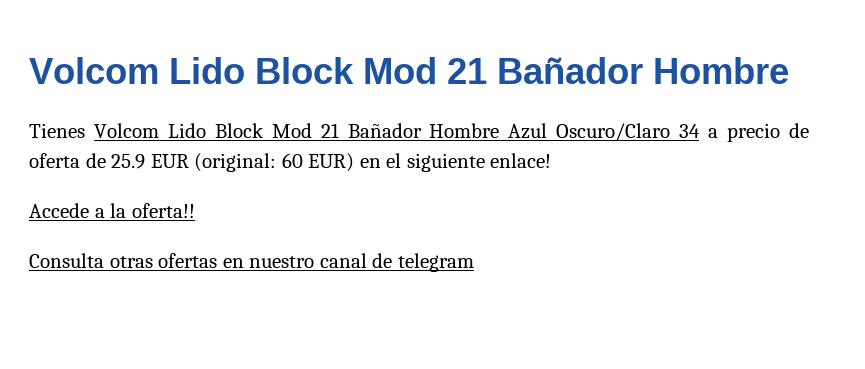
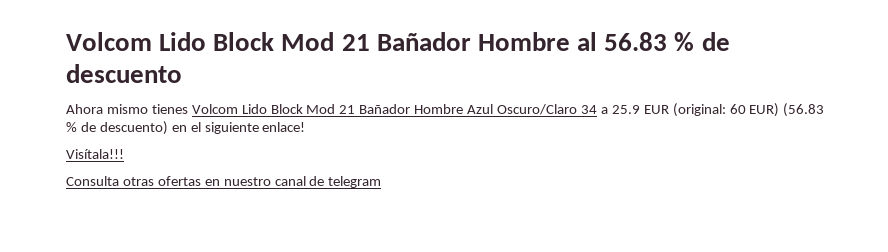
[29,57,789,84] [29,123,85,138] Volcom Lido Block Mod 21 Bañador Hombre // Tienes -> [66,32,730,51] [66,64,182,83] [66,104,188,114] Volcom Lido Block Mod 21 Bañador Hombre al 56.83 % de descuento // Ahora mismo tienes
[727,123,809,142] [29,153,106,168] precio de oferta de -> (608, 110) none
(355, 162) none -> [783,103,825,117] [66,121,168,135] (56.83 % de descuento)
[29,203,195,218] Accede a la oferta!! -> [66,149,124,159] Visítala!!!

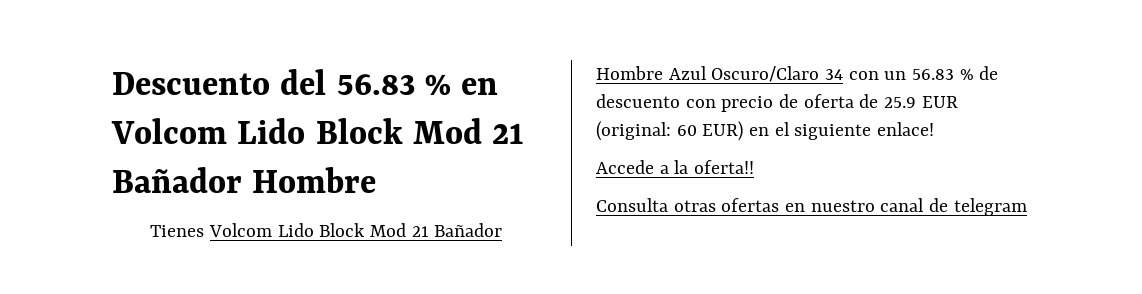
[66,32,730,51] [66,64,182,83] [66,104,188,114] Volcom Lido Block Mod 21 Bañador Hombre al 56.83 % de descuento // Ahora mismo tienes -> [112,69,499,95] [111,118,525,144] [112,167,377,193] [150,225,205,237] Descuento del 56.83 % en Volcom Lido Block Mod 21 Bañador Hombre // Tienes
[600,107,608,114] a -> [848,66,999,80] [596,94,879,112] con un 56.83 % de descuento con precio de oferta de
[783,103,825,117] [66,121,168,135] (56.83 % de descuento) -> (744, 131) none
[66,149,124,159] Visítala!!! -> [596,160,755,174] Accede a la oferta!!

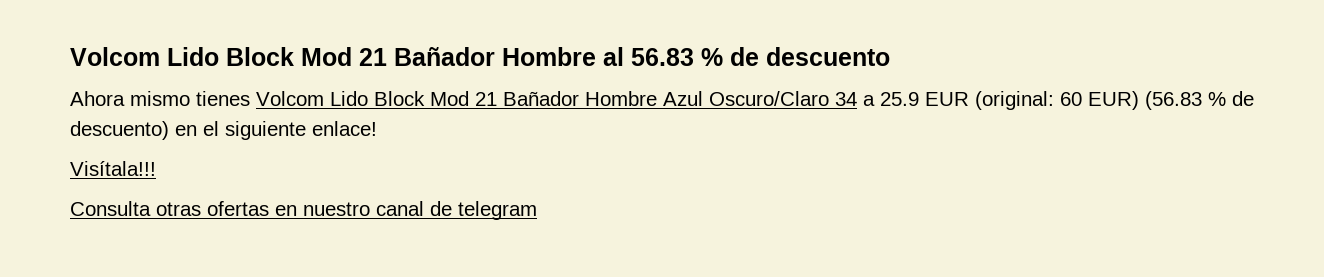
[112,69,499,95] [111,118,525,144] [112,167,377,193] [150,225,205,237] Descuento del 56.83 % en Volcom Lido Block Mod 21 Bañador Hombre // Tienes -> [70,47,890,66] [70,91,250,106] Volcom Lido Block Mod 21 Bañador Hombre al 56.83 % de descuento // Ahora mismo tienes
[848,66,999,80] [596,94,879,112] con un 56.83 % de descuento con precio de oferta de -> [863,95,875,106] a
(744, 131) none -> [1145,91,1254,110] [70,121,169,140] (56.83 % de descuento)
[596,160,755,174] Accede a la oferta!! -> [70,161,156,176] Visítala!!!

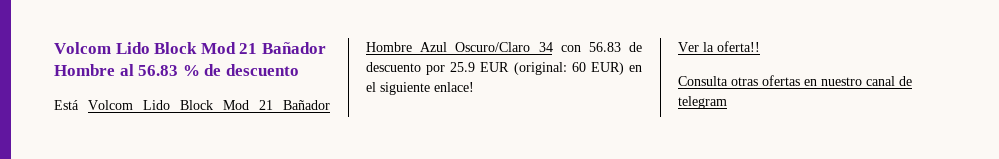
[70,91,250,106] Ahora mismo tienes -> [54,100,79,110] Está
[863,95,875,106] a -> [560,42,642,52] [366,62,446,75] con 56.83 de descuento por
[1145,91,1254,110] [70,121,169,140] (56.83 % de descuento) -> (624, 68) none
[70,161,156,176] Visítala!!! -> [678,41,760,52] Ver la oferta!!

